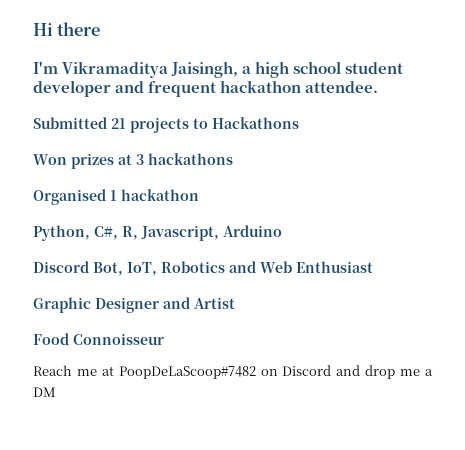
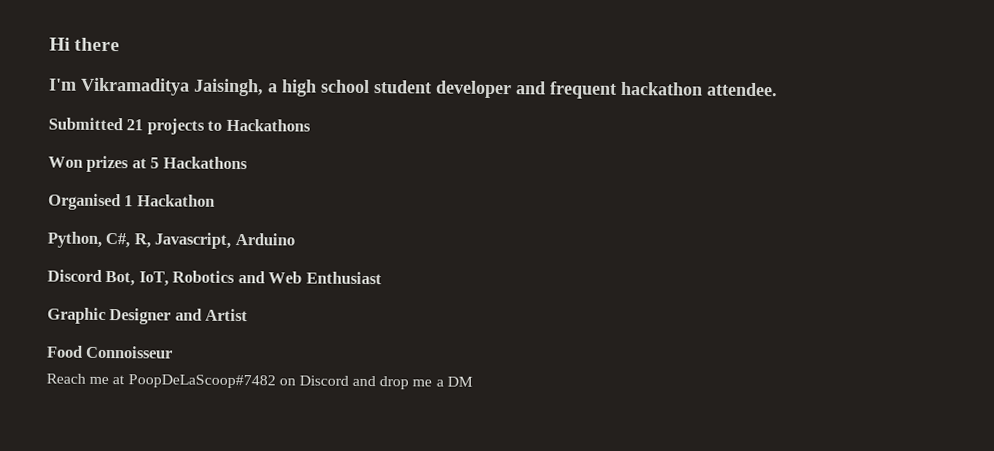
[136,153,233,165] 3 hackathons -> [150,156,248,170] 5 Hackathons
[121,189,199,201] hackathon -> [136,194,215,207] Hackathon

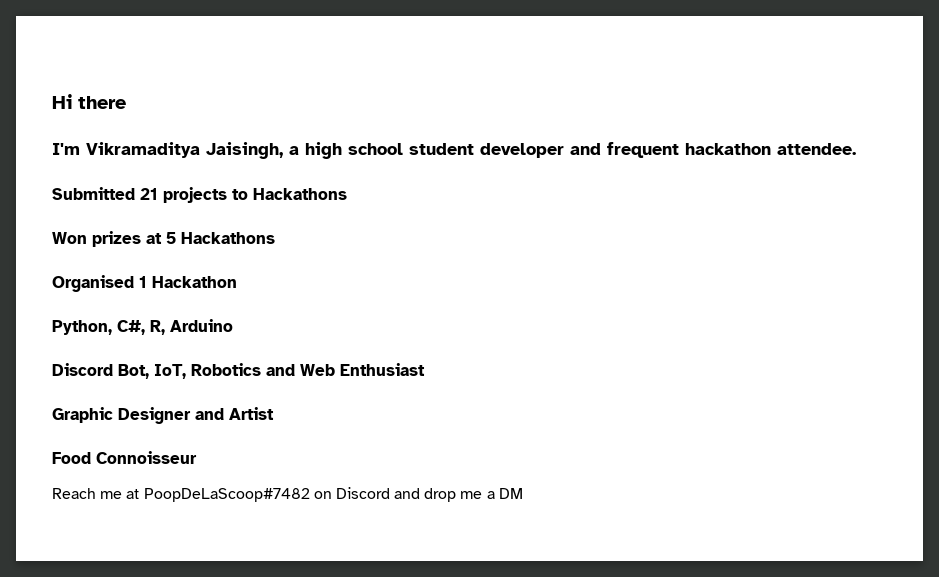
[154,232,232,249] Javascript, -> (165, 327) none

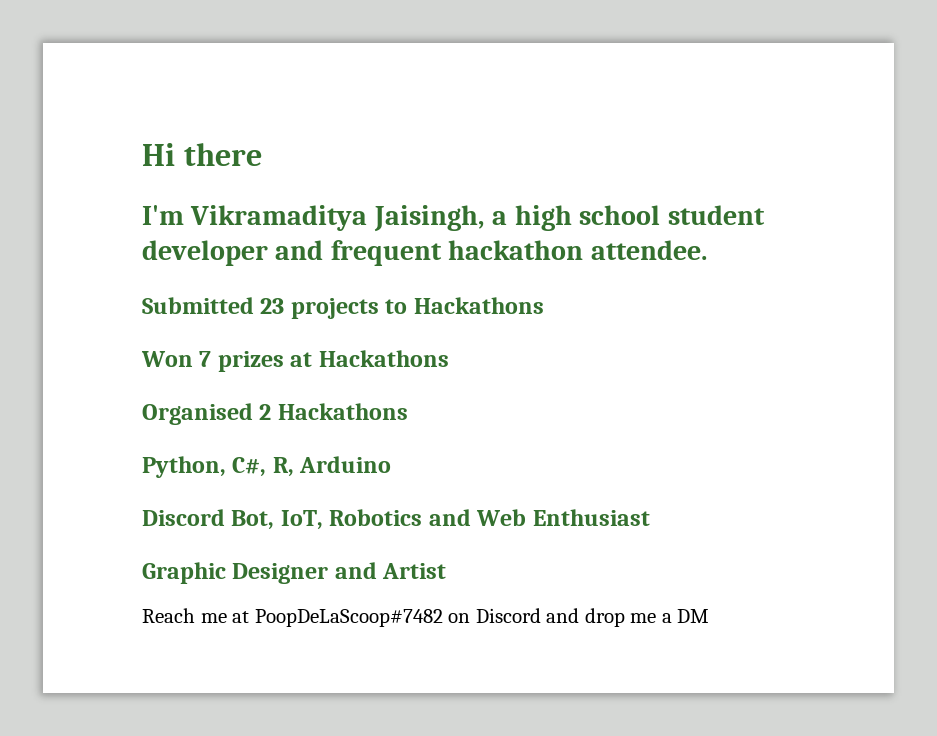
[140,188,158,200] 21 -> [260,298,285,314] 23
(87, 238) none -> [199,351,212,367] 7
[166,232,176,244] 5 -> (313, 359) none
[139,276,237,288] 1 Hackathon -> [259,403,408,420] 2 Hackathons
[52,451,197,464] // Food Connoisseur -> (447, 571) none

